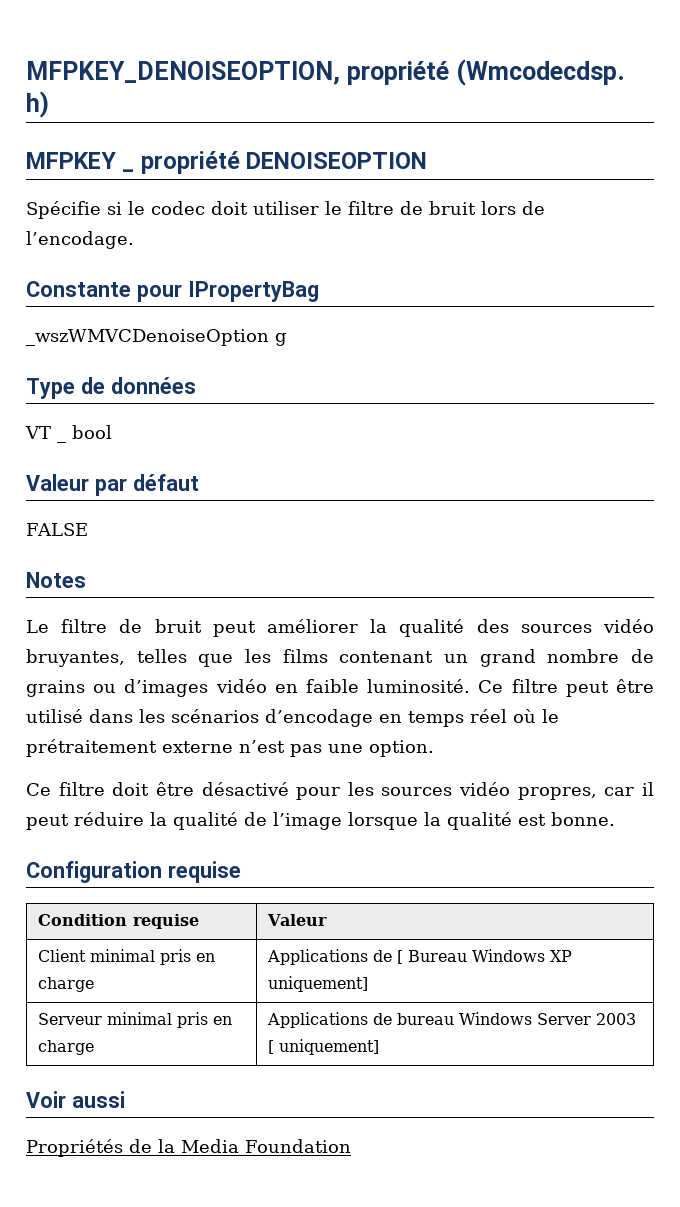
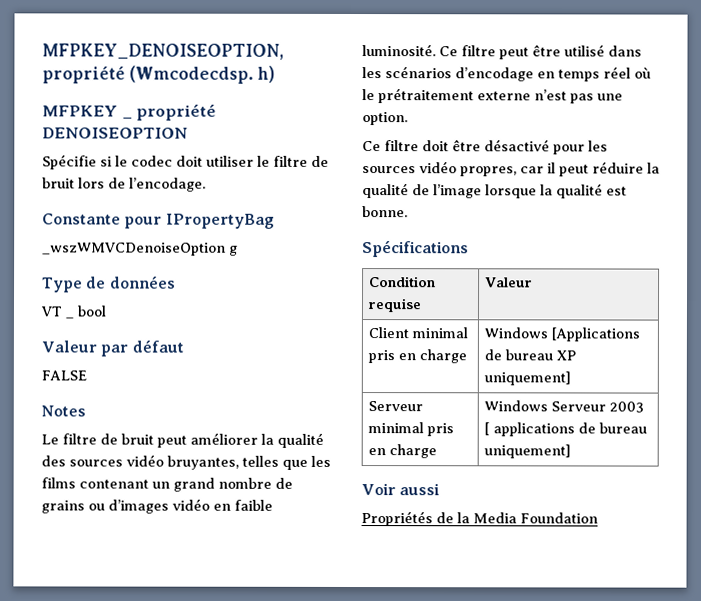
[26,861,241,883] Configuration requise -> [362,240,469,258] Spécifications
[266,949,545,965] Applications de [ Bureau Windows -> [484,327,641,342] [484,349,554,361] Windows [Applications de bureau
[266,1012,636,1028] [267,1040,274,1054] Applications de bureau Windows Server 2003 [ -> [484,400,645,413] [484,422,648,437] Windows Serveur 2003 [ applications de bureau

